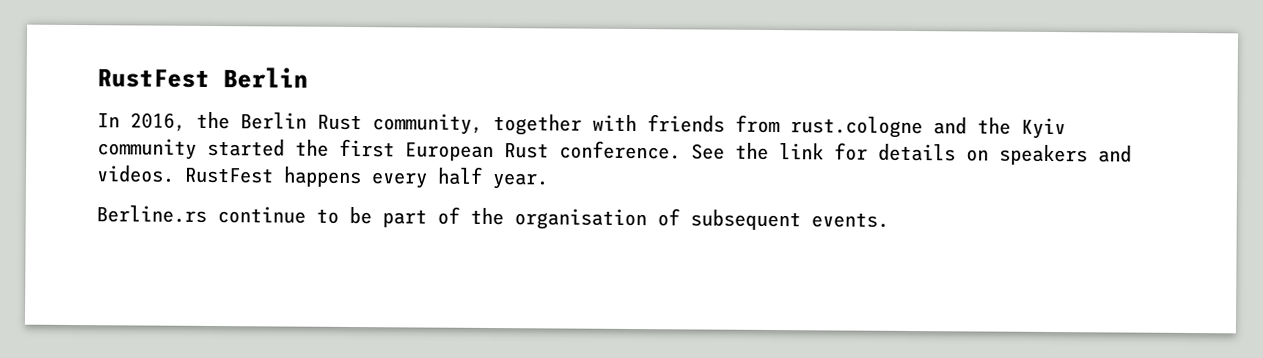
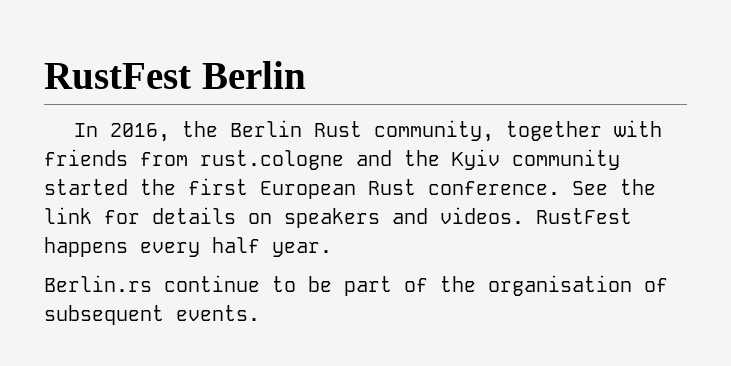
[96,205,207,223] Berline.rs -> [44,275,152,292] Berlin.rs

